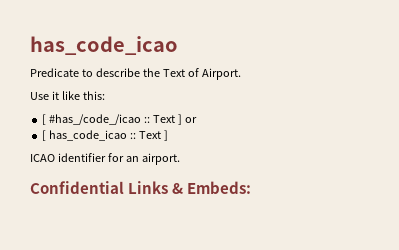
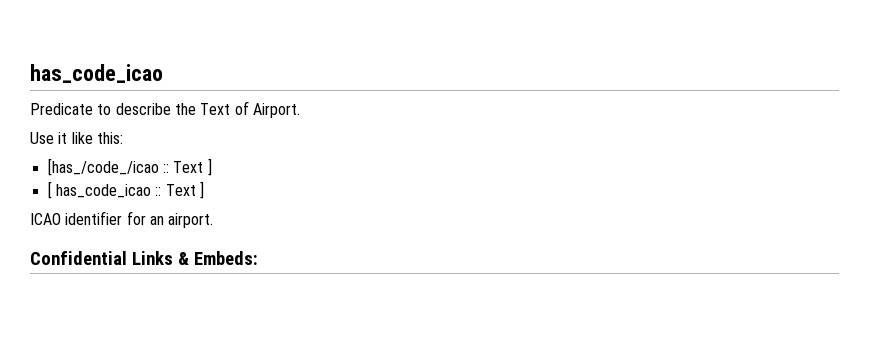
[42,114,197,125] [ #has_/code_/icao :: Text ] or -> [47,158,212,176] [has_/code_/icao :: Text ]

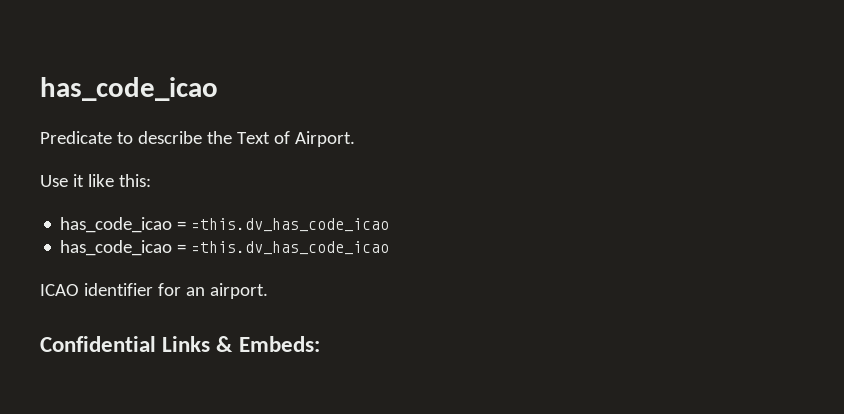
[47,158,212,176] [47,181,204,199] [has_/code_/icao :: Text ] // [ has_code_icao :: Text ] -> [60,217,390,233] [60,240,390,256] has_code_icao = =this.dv_has_code_icao // has_code_icao = =this.dv_has_code_icao

